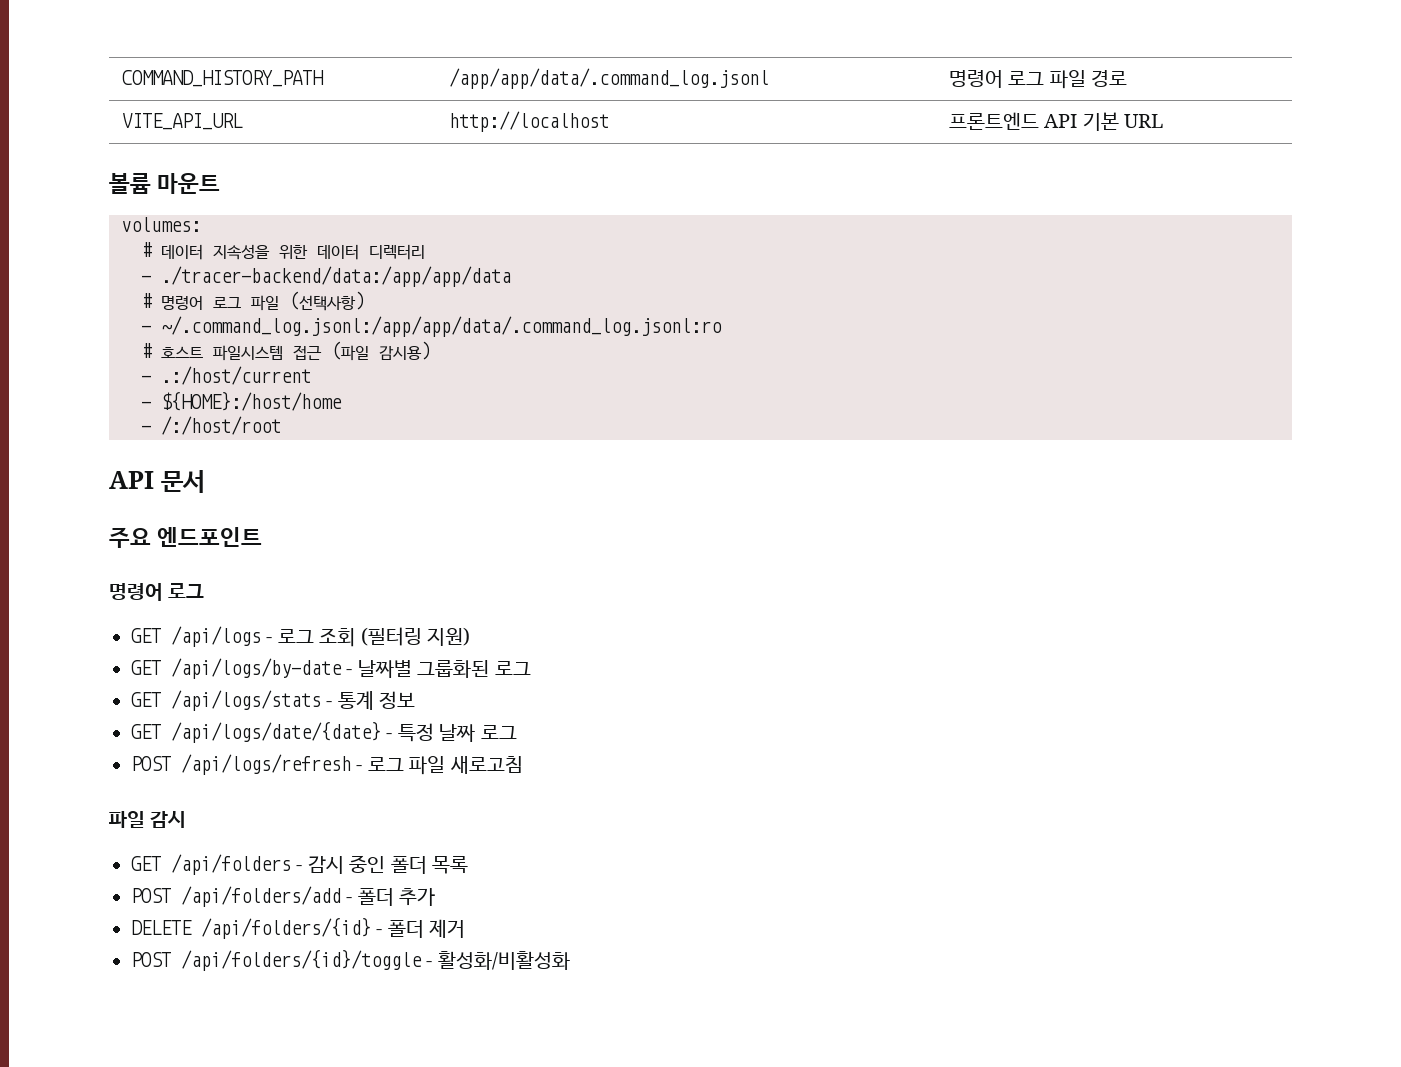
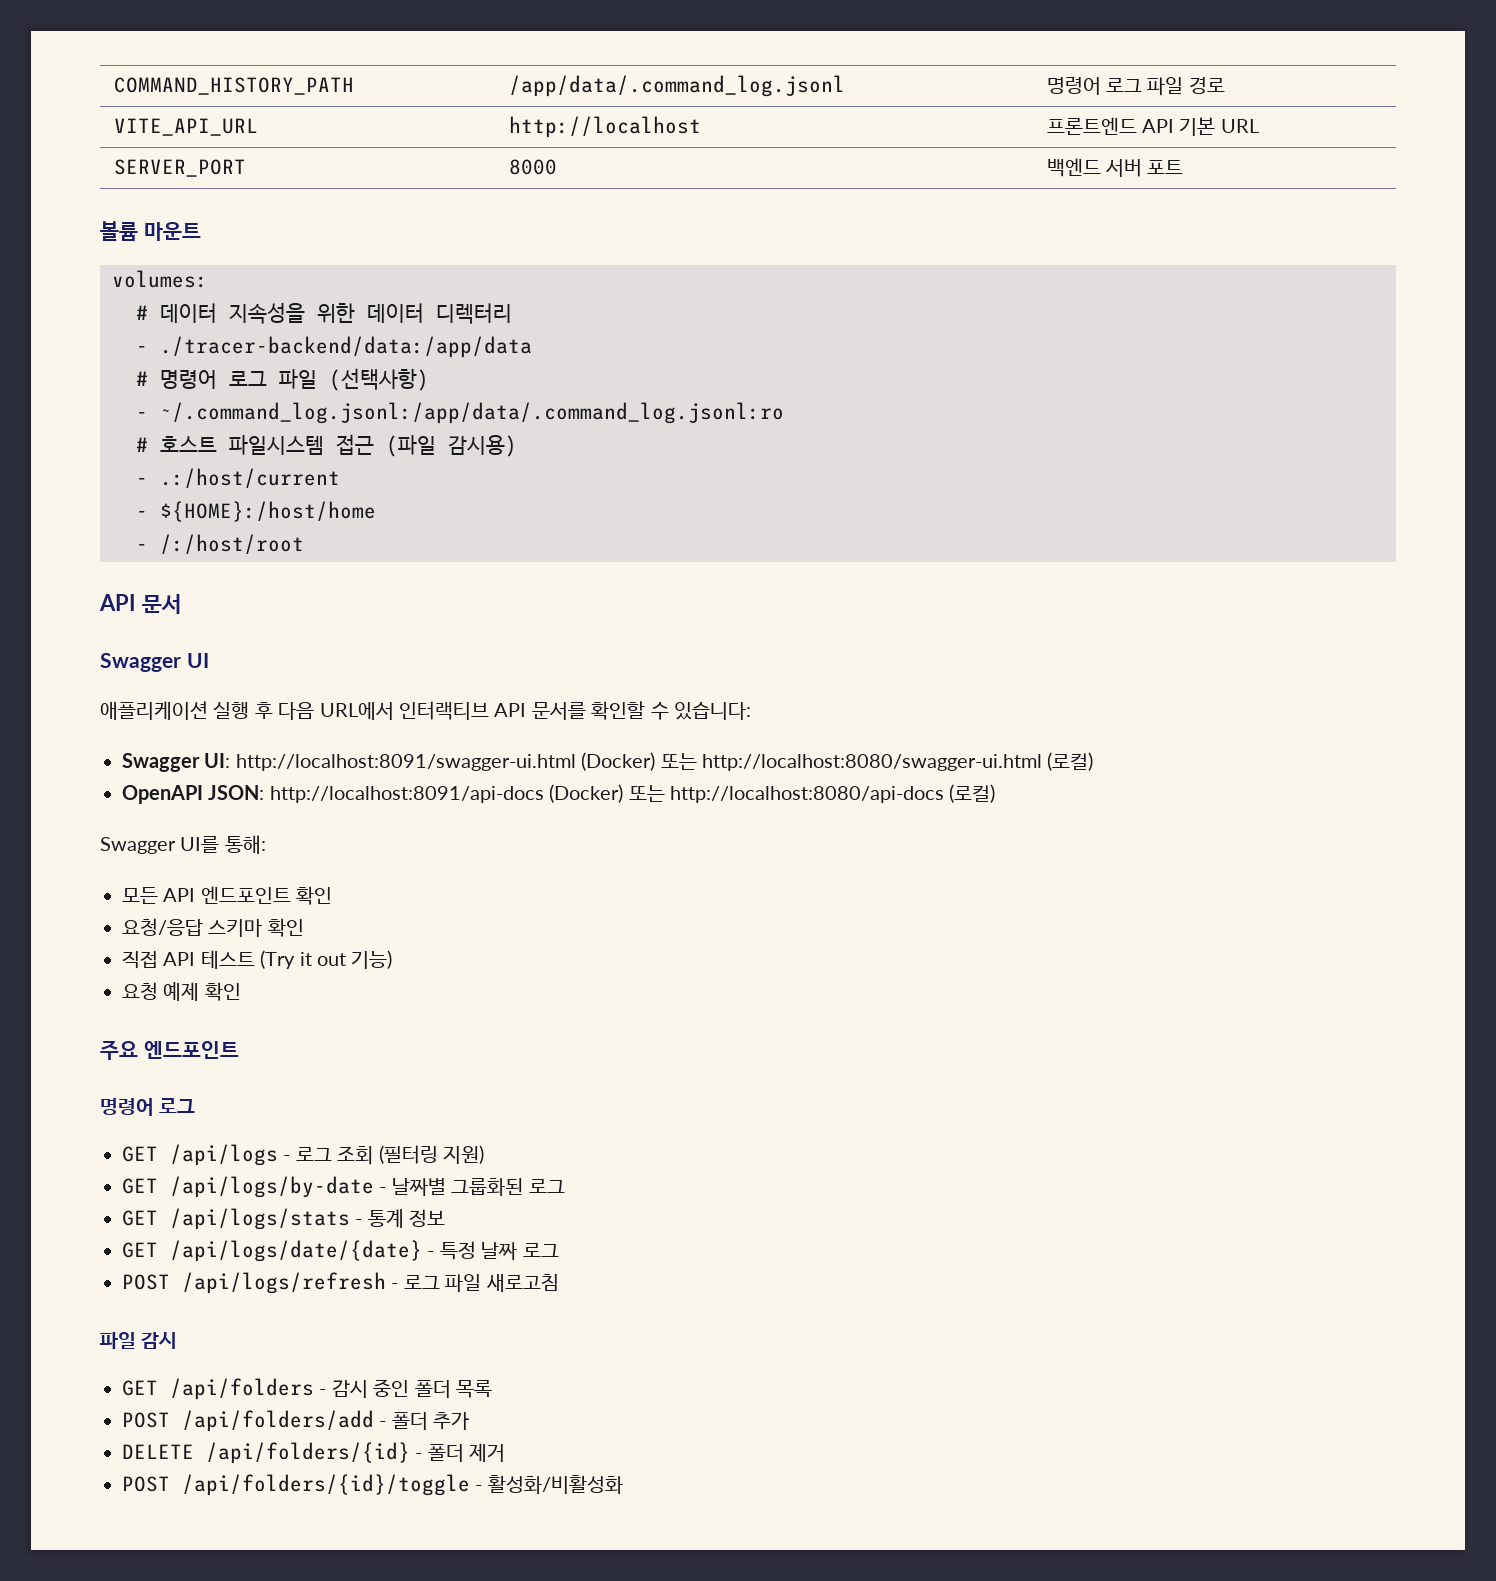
[448,68,769,89] /app/app/data/.command_log.jsonl -> [508,75,845,97] /app/data/.command_log.jsonl
(1164, 121) none -> [113,159,246,177] [508,159,557,175] [1046,158,1184,177] // SERVER_PORT | 8000 | 백엔드 서버 포트
[161,266,511,287] ./tracer-backend/data:/app/app/data -> [160,336,532,358] ./tracer-backend/data:/app/data
[161,316,722,337] ~/.command_log.jsonl:/app/app/data/.command_log.jsonl:ro -> [160,402,784,424] ~/.command_log.jsonl:/app/data/.command_log.jsonl:ro
(205, 481) none -> [100,653,209,672] [100,701,751,720] [122,752,1094,772] [122,784,996,804] [100,835,266,854] [122,886,333,905] [122,918,304,937] [122,950,393,969] [122,982,241,1001] // Swagger UI // 애플리케이션 실행 후 다음 URL에서 인터랙티브 API 문서를 확인할 수 있습니다: // Swagger UI: http://localhost:8091/swagger-ui.html (Docker) 또는 http://localhost:8080/swagger-ui.html (로컬) // OpenAPI JSON: http://localhost:8091/api-docs (Docker) 또는 http://localhost:8080/api-docs (로컬) // Swagger UI를 통해: // 모든 API 엔드포인트 확인 // 요청/응답 스키마 확인 // 직접 API 테스트 (Try it out 기능) // 요청 예제 확인

